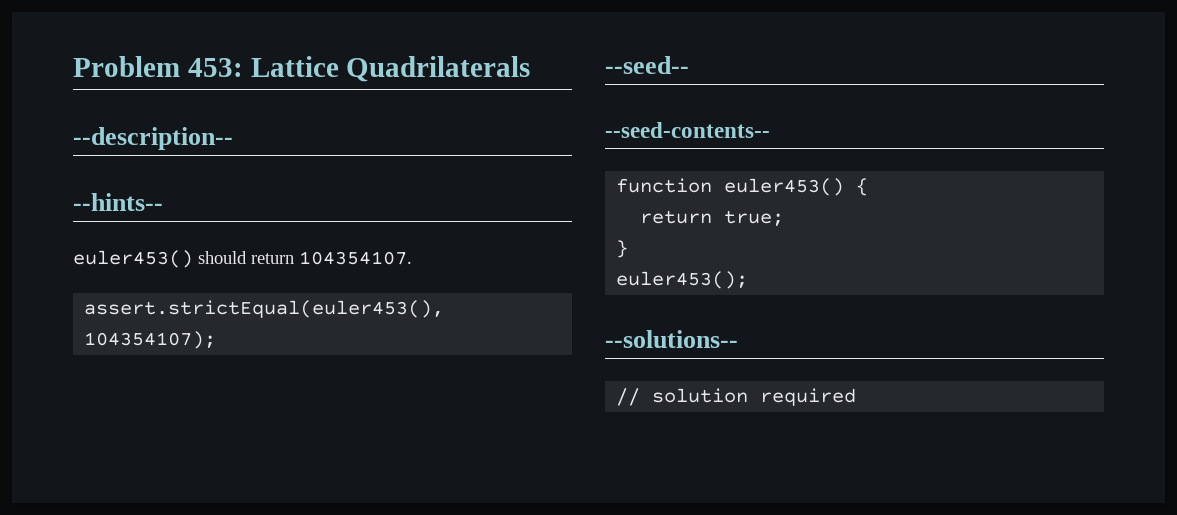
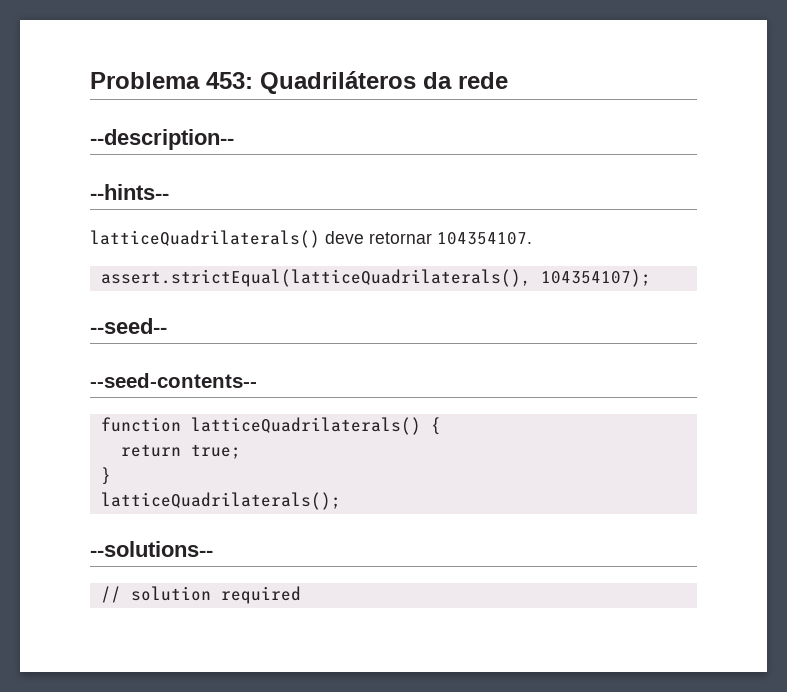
[73,56,531,82] Problem 453: Lattice Quadrilaterals -> [90,71,508,94] Problema 453: Quadriláteros da rede
[73,250,294,268] euler453() should return -> [90,230,432,248] latticeQuadrilaterals() deve retornar
[84,300,445,318] assert.strictEqual(euler453(), -> [100,269,531,287] assert.strictEqual(latticeQuadrilaterals(),
[724,178,845,196] euler453() -> [190,417,421,435] latticeQuadrilaterals()
[616,271,749,289] euler453(); -> [100,492,341,510] latticeQuadrilaterals();

